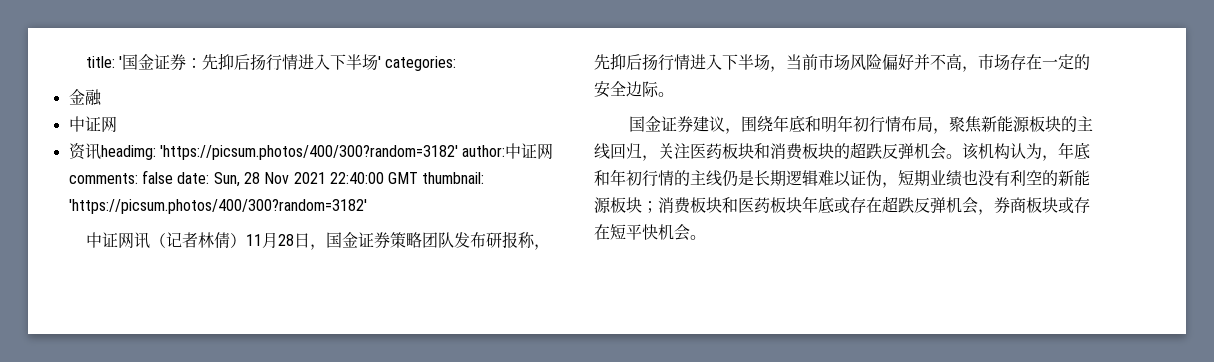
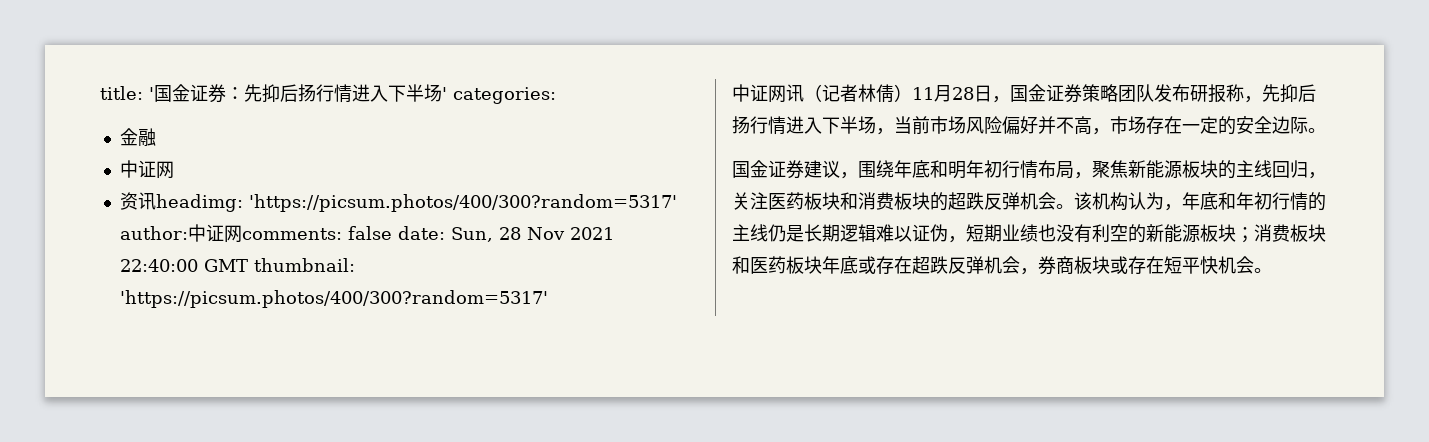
[159,145,458,160] 'https://picsum.photos/400/300?random=3182' -> [248,194,677,212] 'https://picsum.photos/400/300?random=5317'
[68,199,367,214] 'https://picsum.photos/400/300?random=3182' -> [119,290,548,308] 'https://picsum.photos/400/300?random=5317'

